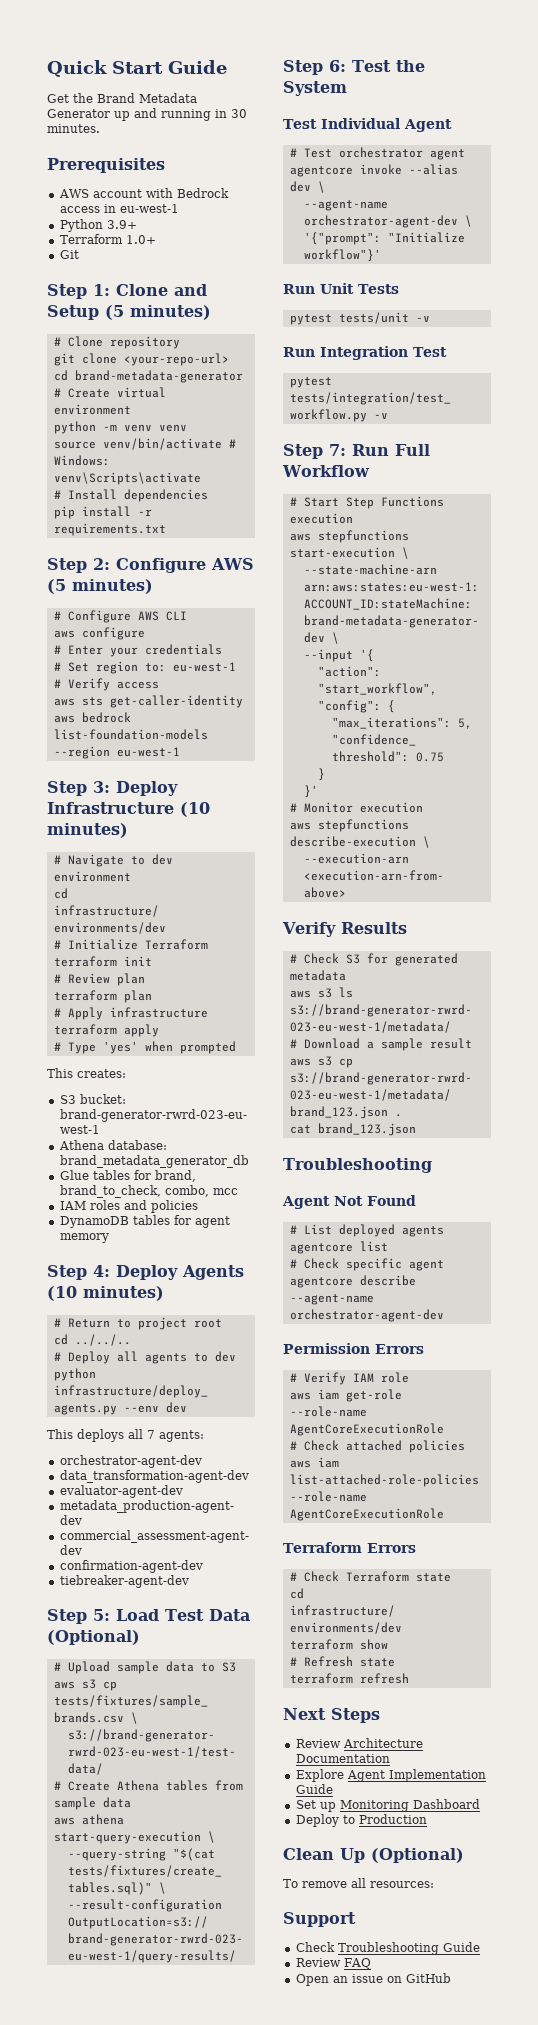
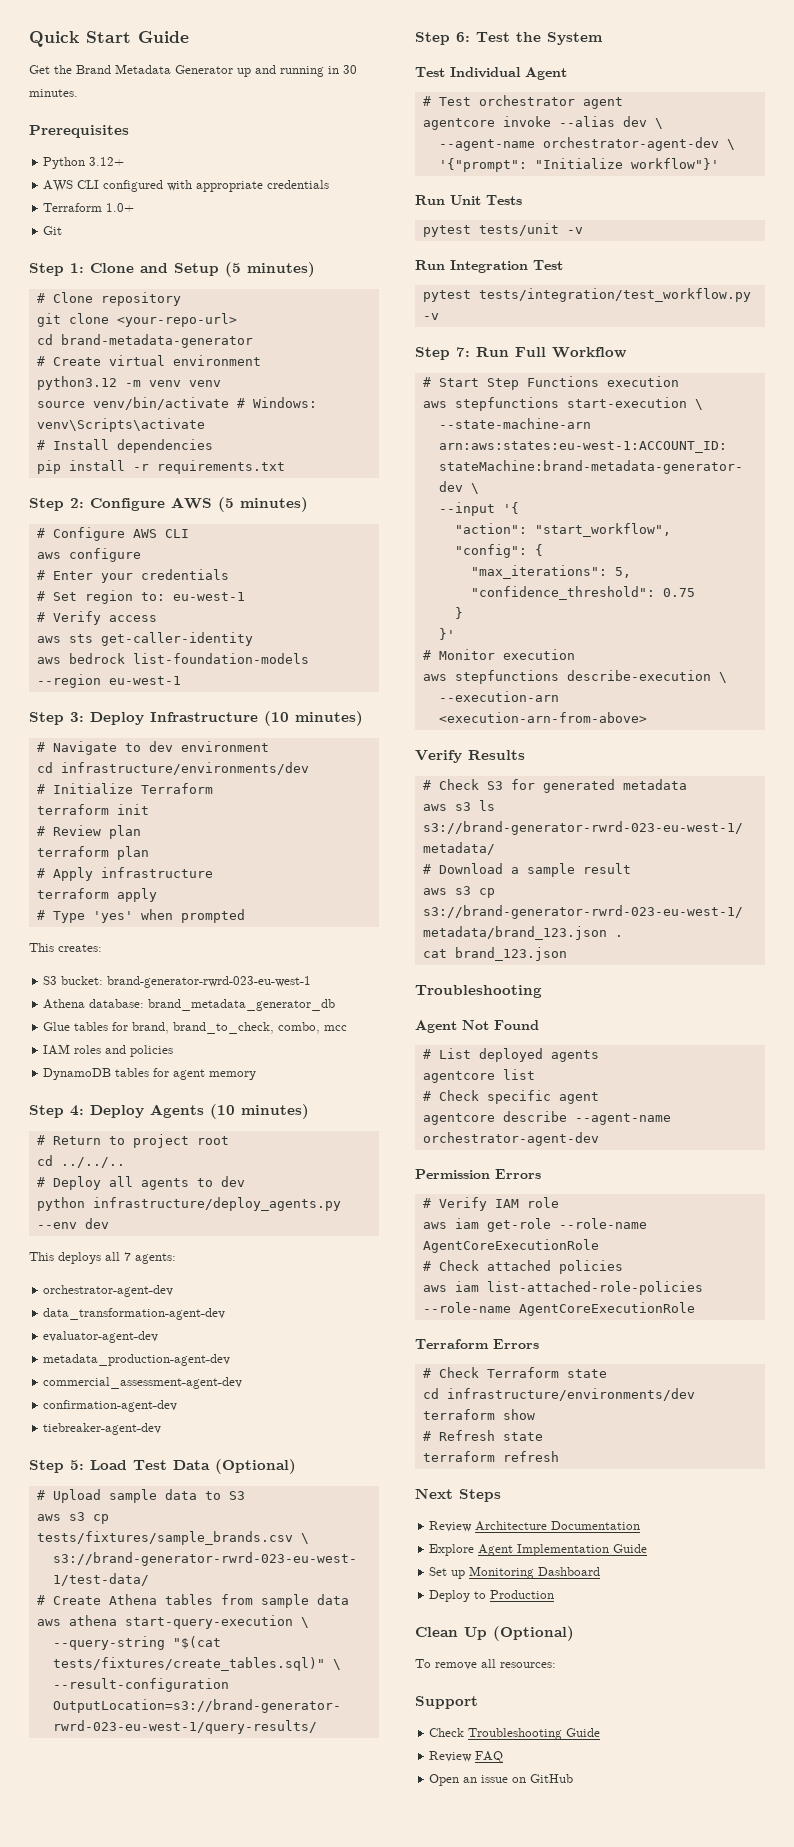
[58,188,229,198] [59,204,179,213] [59,219,137,232] // AWS account with Bedrock access in eu-west-1 // Python 3.9+ -> [43,157,125,169] [43,180,330,192] // Python 3.12+ // AWS CLI configured with appropriate credentials
[53,421,96,434] python -> [36,376,117,390] python3.12

